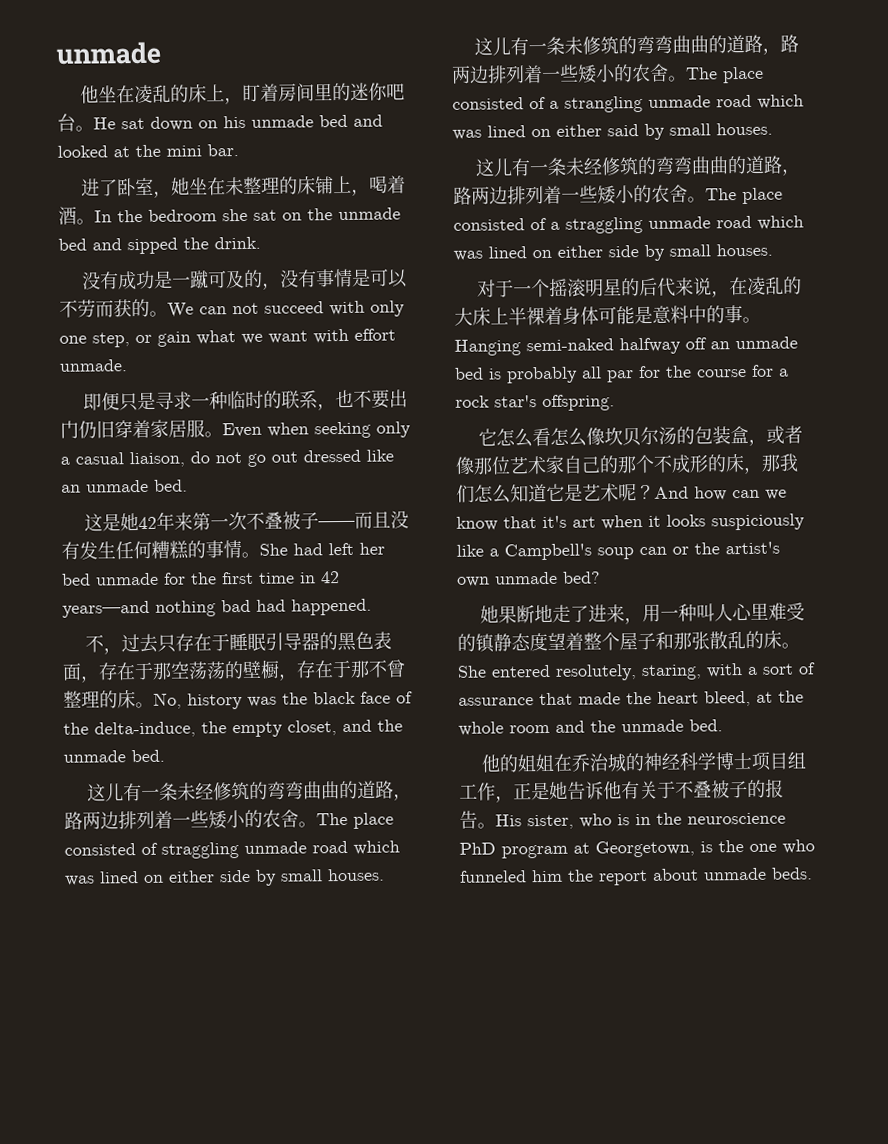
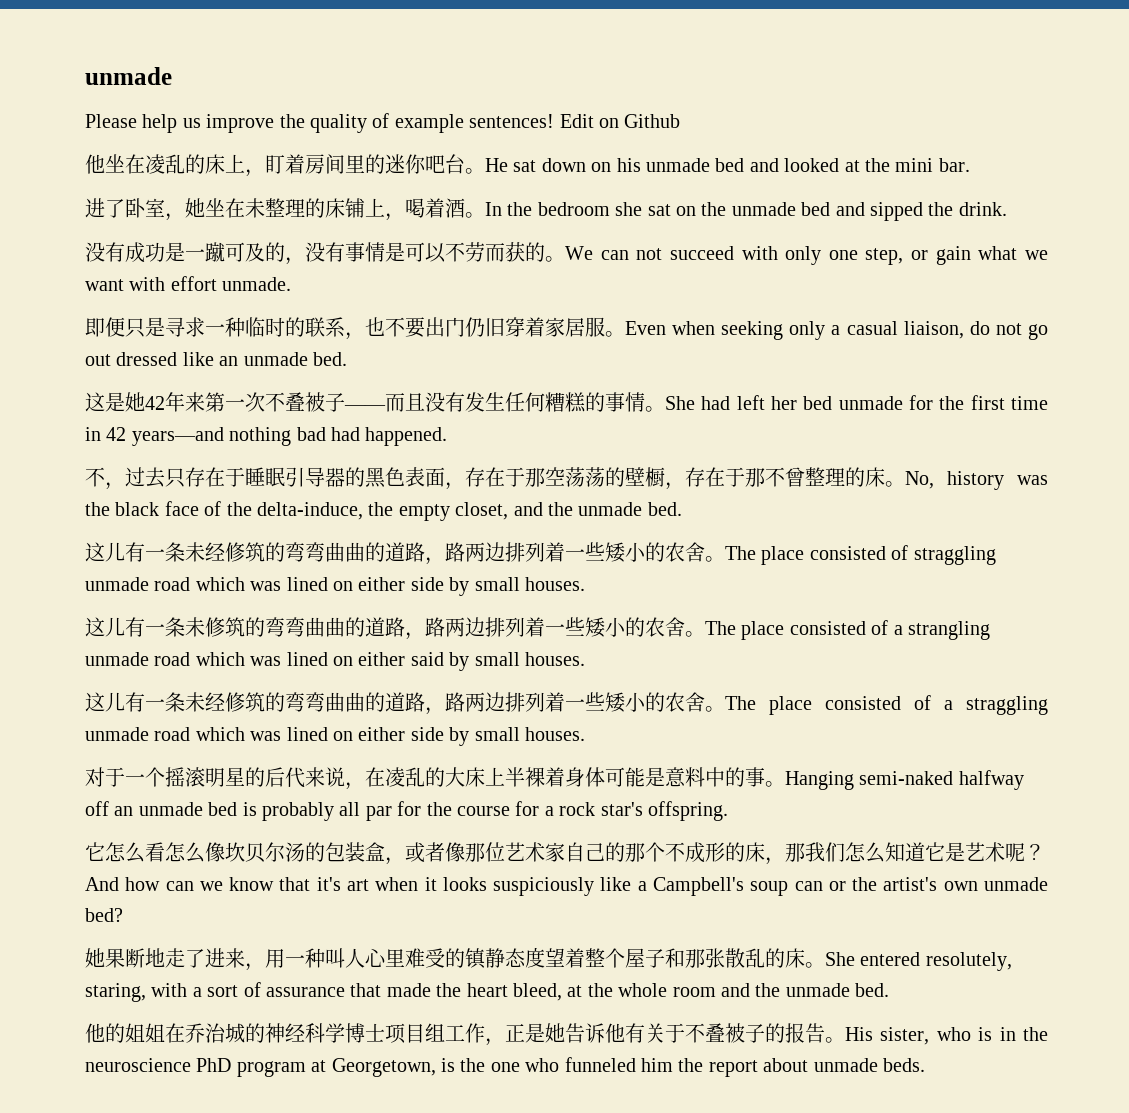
[56,41,161,65] unmade -> [85,67,172,85] [85,113,681,133] unmade // Please help us improve the quality of example sentences! Edit on Github

